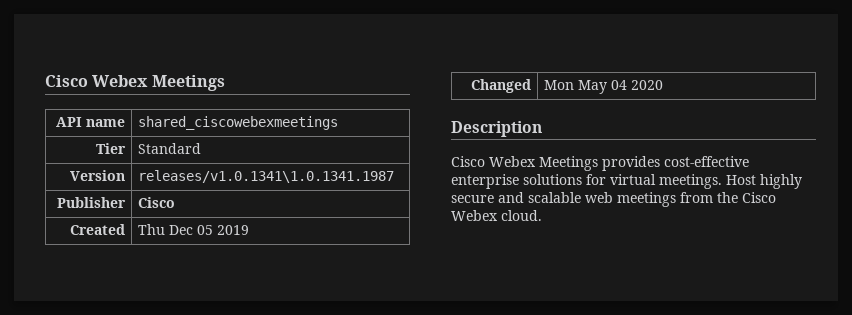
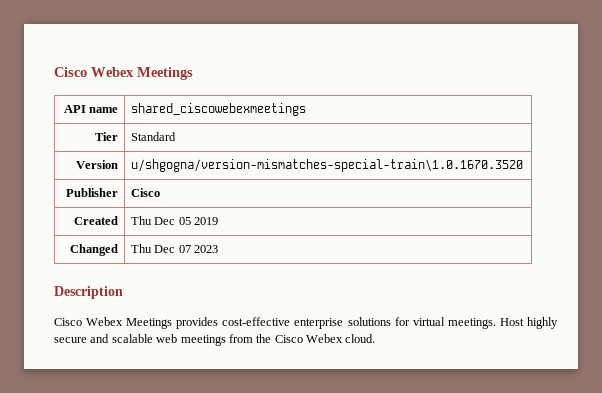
[137,170,394,183] releases/v1.0.1341\1.0.1341.1987 -> [130,159,523,172] u/shgogna/version-mismatches-special-train\1.0.1670.3520
[543,80,663,94] Mon May 04 2020 -> [130,244,219,253] Thu Dec 07 2023

